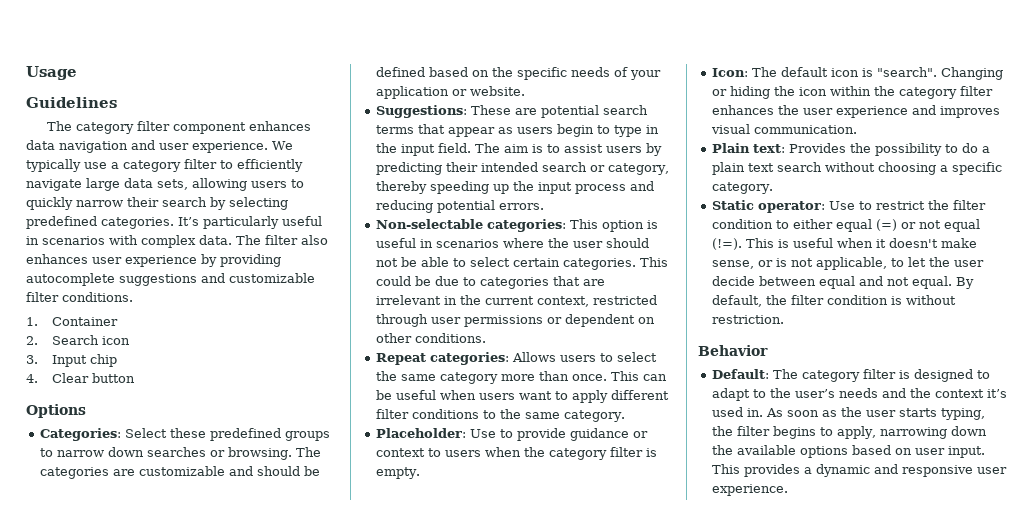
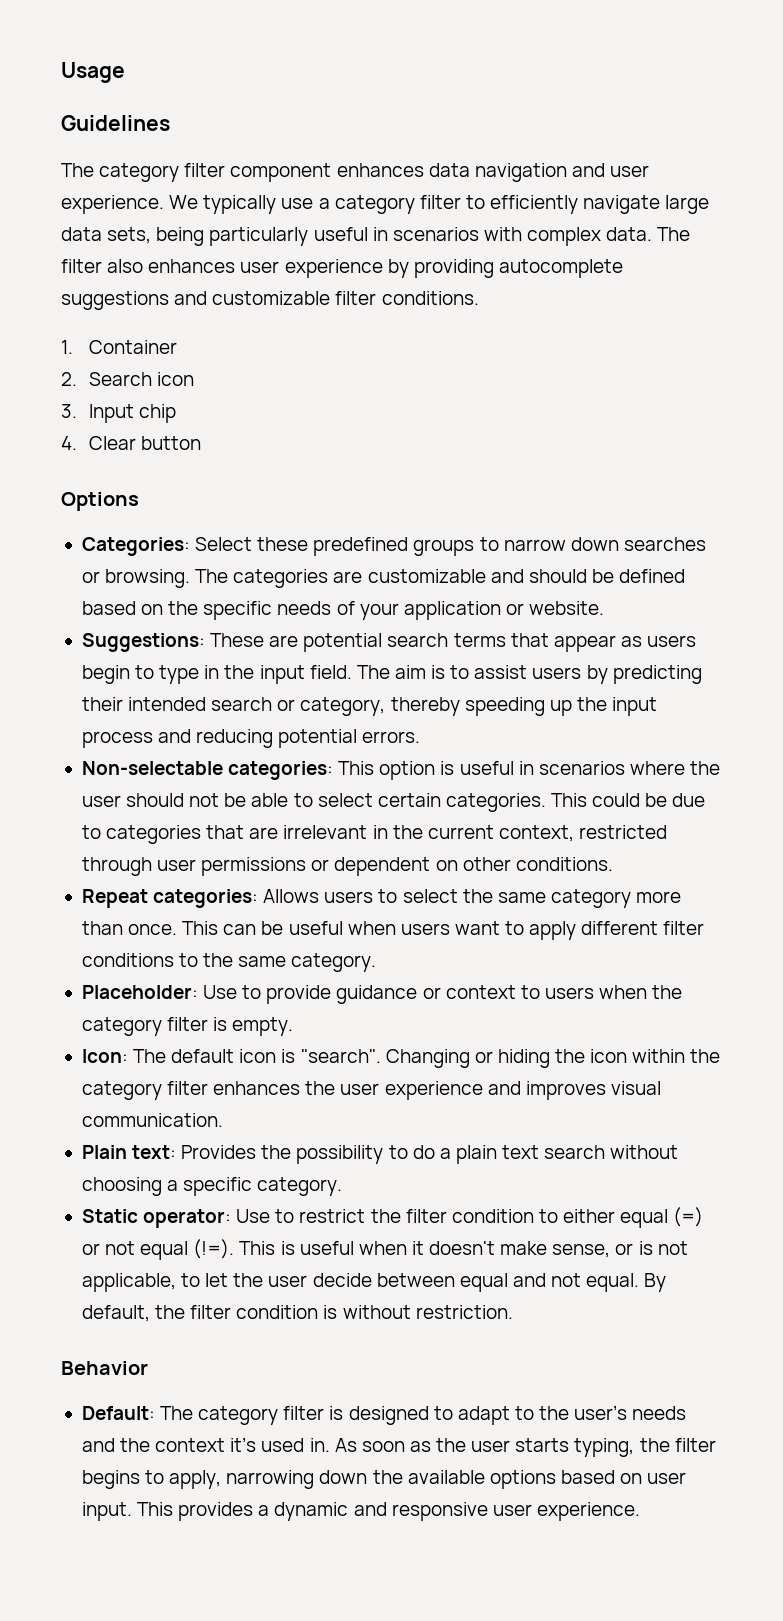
[192,178,304,191] [26,197,288,210] [26,216,199,229] allowing users to quickly narrow their search by selecting predefined categories. It’s -> [156,227,205,246] being

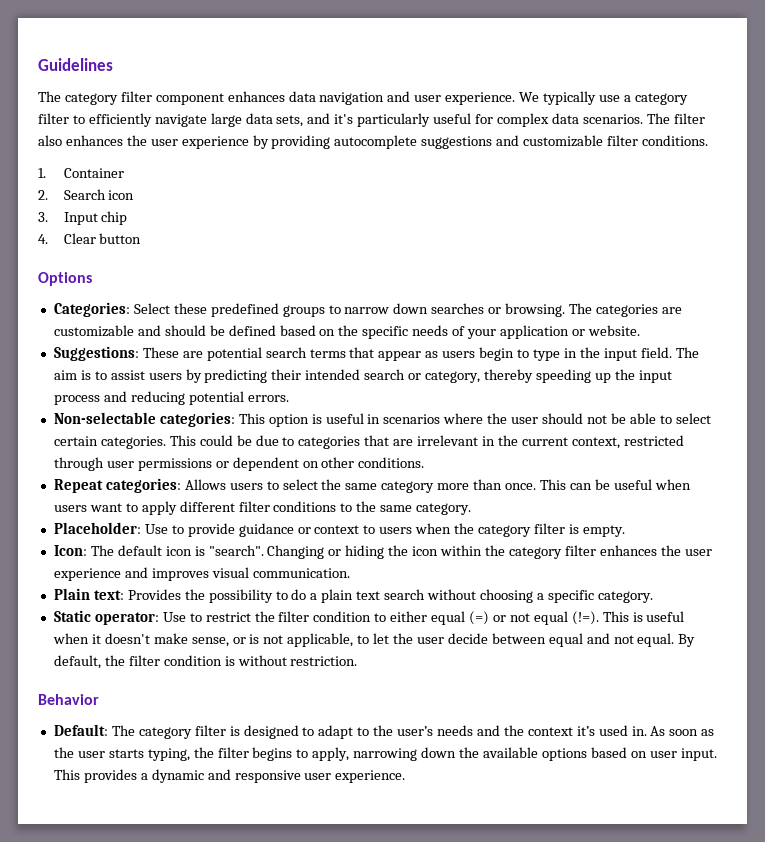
[61,62,125,83] Usage // -> (38, 64) none
[156,227,653,246] being particularly useful in scenarios with complex data. -> [307,113,643,127] and it's particularly useful for complex data scenarios.
(236, 266) none -> [126,135,147,146] the

